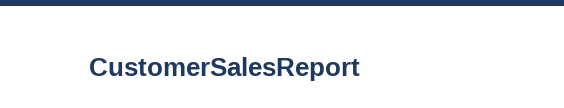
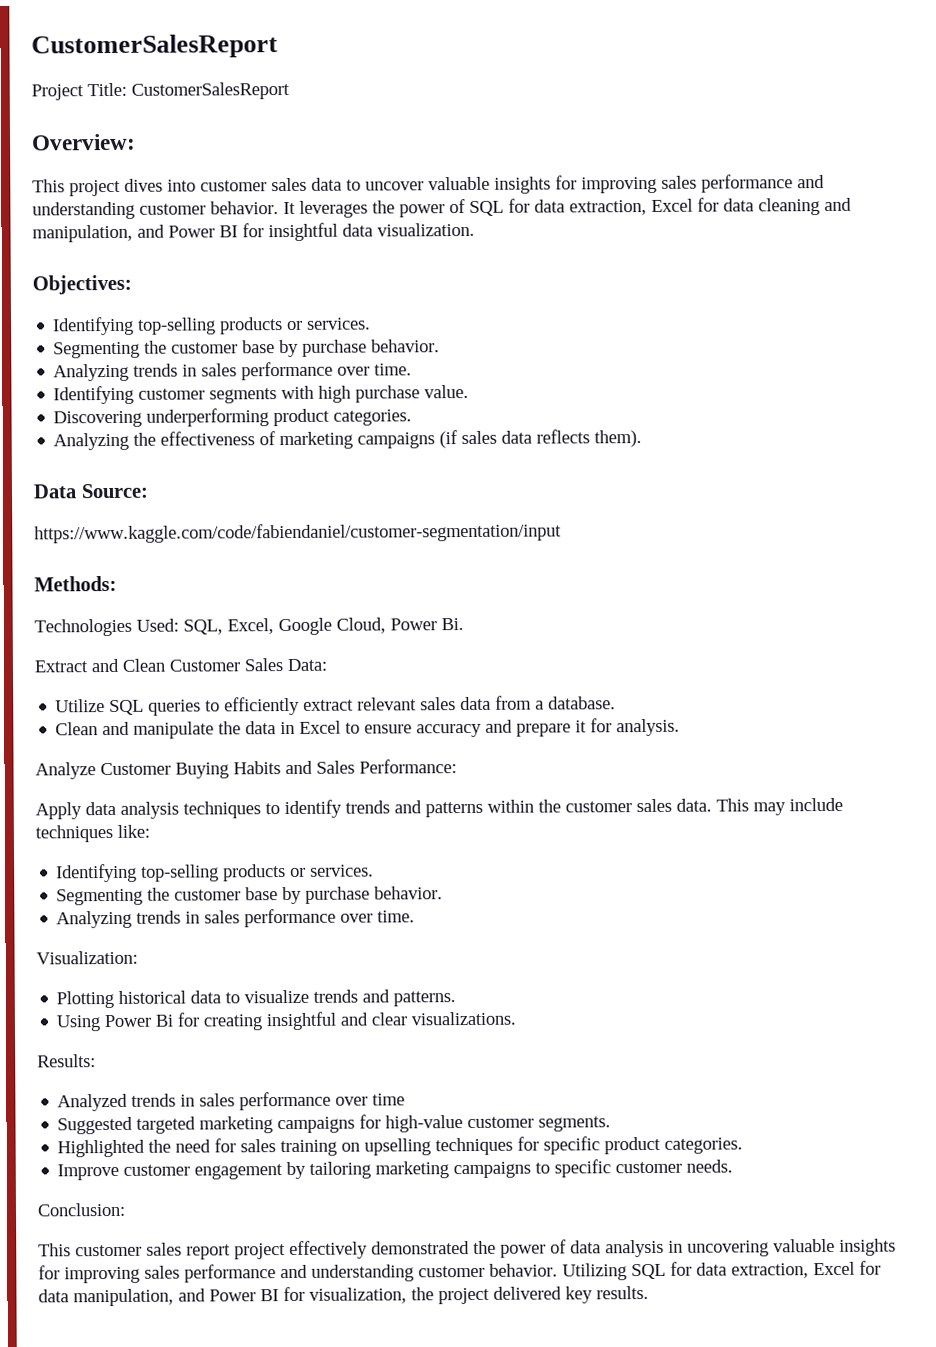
[89,57,360,81] CustomerSalesReport -> [31,34,278,59] [31,81,290,101] [31,133,136,151] [32,174,825,197] [32,197,852,220] [32,222,475,243] [32,274,132,295] [53,316,372,336] [53,339,441,359] [53,361,413,382] [53,384,470,405] [53,408,413,428] [53,429,643,451] [33,483,149,499] [34,522,562,544] [34,575,117,592] [34,617,464,637] [34,658,327,673] [55,695,617,716] [55,718,681,739] [35,759,457,780] [35,797,843,820] [35,824,150,843] [56,863,375,883] [56,886,444,906] [56,908,416,929] [36,950,138,965] [56,989,457,1009] [56,1011,517,1032] [37,1054,96,1068] [57,1091,406,1112] [57,1114,612,1135] [57,1136,744,1158] [57,1159,734,1181] [37,1202,126,1217] [38,1238,896,1260] [38,1260,881,1284] [38,1286,649,1307] CustomerSalesReport // Project Title: CustomerSalesReport // Overview: // This project dives into customer sales data to uncover valuable insights for improving sales performance and understanding customer behavior. It leverages the power of SQL for data extraction, Excel for data cleaning and manipulation, and Power BI for insightful data visualization. // Objectives: // Identifying top-selling products or services. // Segmenting the customer base by purchase behavior. // Analyzing trends in sales performance over time. // Identifying customer segments with high purchase value. // Discovering underperforming product categories. // Analyzing the effectiveness of marketing campaigns (if sales data reflects them). // Data Source: // https://www.kaggle.com/code/fabiendaniel/customer-segmentation/input // Methods: // Technologies Used: SQL, Excel, Google Cloud, Power Bi. // Extract and Clean Customer Sales Data: // Utilize SQL queries to efficiently extract relevant sales data from a database. // Clean and manipulate the data in Excel to ensure accuracy and prepare it for analysis. // Analyze Customer Buying Habits and Sales Performance: // Apply data analysis techniques to identify trends and patterns within the customer sales data. This may include techniques like: // Identifying top-selling products or services. // Segmenting the customer base by purchase behavior. // Analyzing trends in sales performance over time. // Visualization: // Plotting historical data to visualize trends and patterns. // Using Power Bi for creating insightful and clear visualizations. // Results: // Analyzed trends in sales performance over time // Suggested targeted marketing campaigns for high-value customer segments. // Highlighted the need for sales training on upselling techniques for specific product categories. // Improve customer engagement by tailoring marketing campaigns to specific customer needs. // Conclusion: // This customer sales report project effectively demonstrated the power of data analysis in uncovering valuable insights for improving sales performance and understanding customer behavior. Utilizing SQL for data extraction, Excel for data manipulation, and Power BI for visualization, the project delivered key results.

